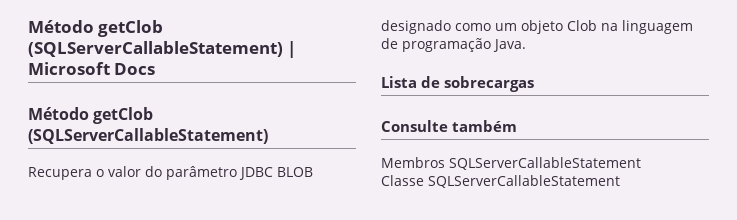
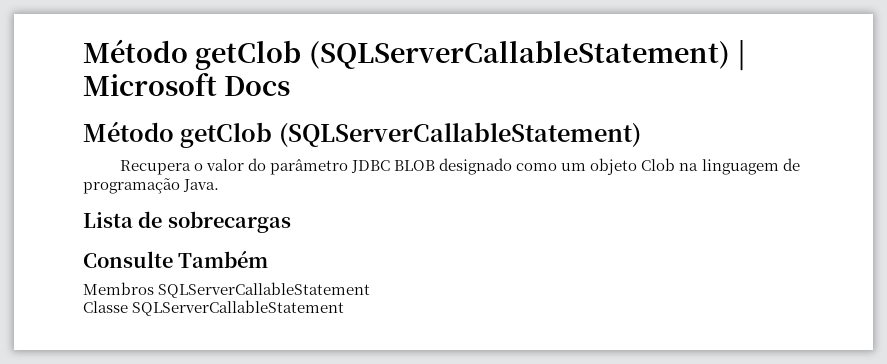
[452,120,518,132] também -> [178,250,269,268] Também

